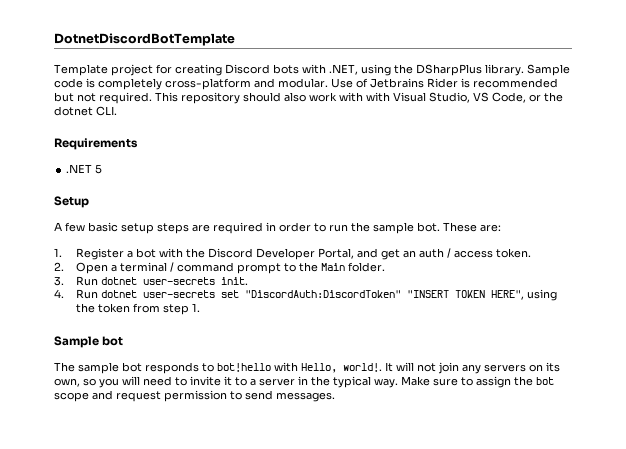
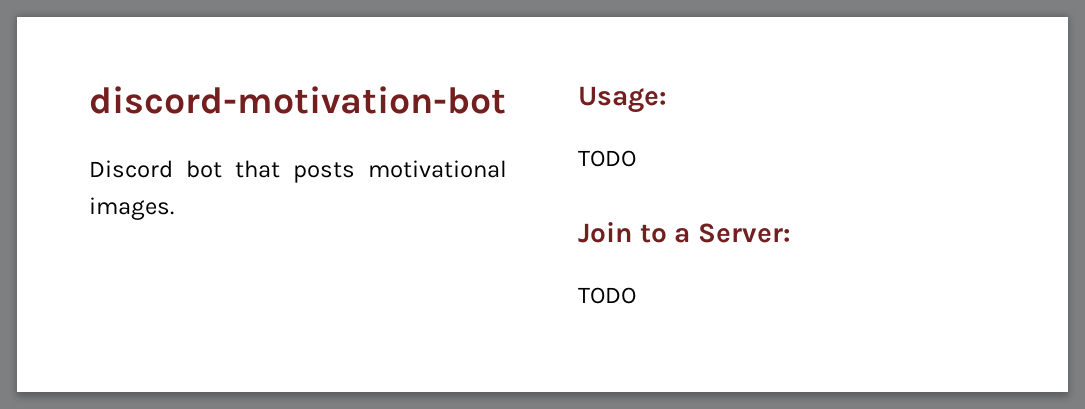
[54,33,235,46] [54,64,570,76] [54,78,558,90] [54,92,563,104] [54,106,117,116] [54,138,138,150] [66,164,103,174] [54,196,89,208] [54,222,501,234] [54,248,531,260] [54,262,385,274] [54,276,248,286] [54,289,557,301] [75,303,200,315] [54,336,124,348] [54,362,560,374] [54,376,554,388] [54,390,335,402] DotnetDiscordBotTemplate // Template project for creating Discord bots with .NET, using the DSharpPlus library. Sample code is completely cross-platform and modular. Use of Jetbrains Rider is recommended but not required. This repository should also work with with Visual Studio, VS Code, or the dotnet CLI. // Requirements // .NET 5 // Setup // A few basic setup steps are required in order to run the sample bot. These are: // 1. Register a bot with the Discord Developer Portal, and get an auth / access token. // 2. Open a terminal / command prompt to the Main folder. // 3. Run dotnet user-secrets init. // 4. Run dotnet user-secrets set "DiscordAuth:DiscordToken" "INSERT TOKEN HERE", using the token from step 1. // Sample bot // The sample bot responds to bot!hello with Hello, world!. It will not join any servers on its own, so you will need to invite it to a server in the typical way. Make sure to assign the bot scope and request permission to send messages. -> [89,86,506,114] [89,160,507,183] [89,197,174,220] [578,86,667,113] [578,150,636,167] [578,222,791,243] [578,287,636,304] discord-motivation-bot // Discord bot that posts motivational images. // Usage: // TODO // Join to a Server: // TODO

